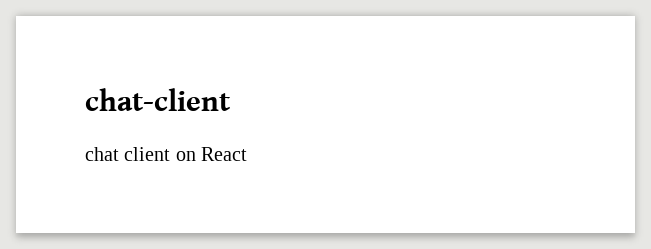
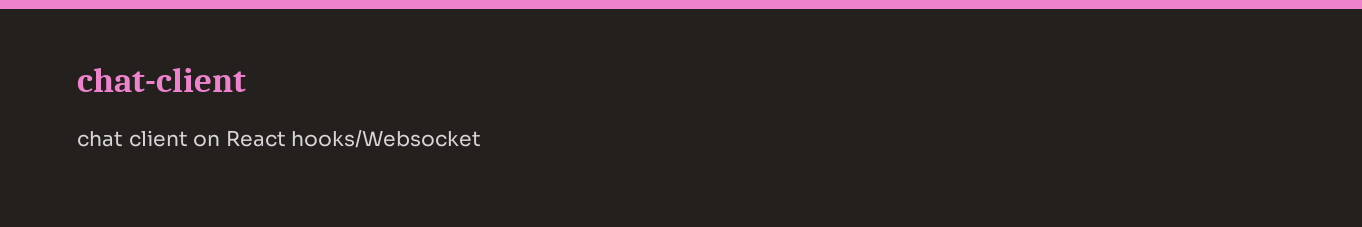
(248, 154) none -> [291,130,482,148] hooks/Websocket

